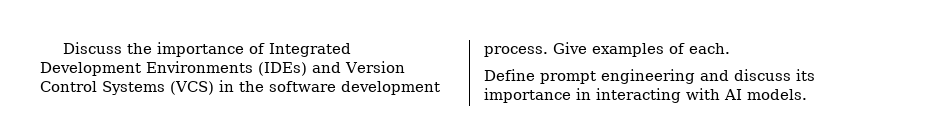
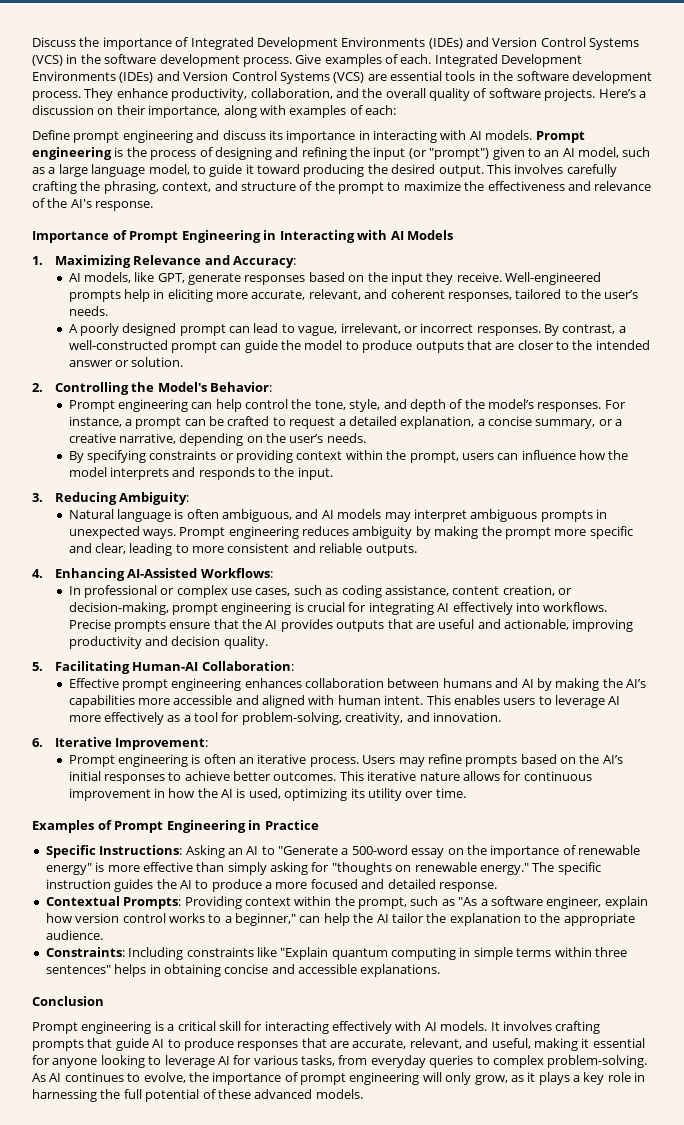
(730, 48) none -> [434,54,583,67] [32,71,652,84] [32,88,646,101] [32,105,396,118] Integrated Development Environments (IDEs) and Version Control Systems (VCS) are essential tools in the software development process. They enhance productivity, collaboration, and the overall quality of software projects. Here’s a discussion on their importance, along with examples of each:
(807, 94) none -> [535,131,585,143] [32,147,651,160] [32,164,617,177] [32,181,652,194] [32,198,154,211] [32,230,454,243] [32,255,296,268] [68,272,602,285] [68,289,639,302] [68,306,108,316] [68,323,626,336] [68,340,650,353] [68,357,184,367] [32,382,272,395] [68,399,626,412] [68,416,623,429] [68,433,366,446] [68,450,629,463] [68,467,333,480] [32,492,190,505] [68,509,608,522] [68,526,633,539] [68,543,417,556] [32,568,273,581] [68,585,573,598] [68,602,608,615] [68,619,634,632] [68,636,268,649] [32,661,294,674] [68,678,647,691] [68,695,621,708] [68,712,501,725] [32,737,209,750] [68,754,623,767] [68,771,592,784] [68,788,466,801] [32,820,319,833] [45,845,640,858] [45,862,601,875] [45,879,497,892] [45,896,648,909] [45,913,635,926] [45,930,103,940] [45,947,627,960] [45,964,441,977] [32,996,104,1006] [32,1021,601,1034] [32,1038,645,1051] [32,1055,648,1068] [32,1072,646,1085] [32,1089,363,1102] Prompt engineering is the process of designing and refining the input (or "prompt") given to an AI model, such as a large language model, to guide it toward producing the desired output. This involves carefully crafting the phrasing, context, and structure of the prompt to maximize the effectiveness and relevance of the AI's response. // Importance of Prompt Engineering in Interacting with AI Models // 1. Maximizing Relevance and Accuracy: // AI models, like GPT, generate responses based on the input they receive. Well-engineered prompts help in eliciting more accurate, relevant, and coherent responses, tailored to the user’s needs. // A poorly designed prompt can lead to vague, irrelevant, or incorrect responses. By contrast, a well-constructed prompt can guide the model to produce outputs that are closer to the intended answer or solution. // 2. Controlling the Model's Behavior: // Prompt engineering can help control the tone, style, and depth of the model’s responses. For instance, a prompt can be crafted to request a detailed explanation, a concise summary, or a creative narrative, depending on the user’s needs. // By specifying constraints or providing context within the prompt, users can influence how the model interprets and responds to the input. // 3. Reducing Ambiguity: // Natural language is often ambiguous, and AI models may interpret ambiguous prompts in unexpected ways. Prompt engineering reduces ambiguity by making the prompt more specific and clear, leading to more consistent and reliable outputs. // 4. Enhancing AI-Assisted Workflows: // In professional or complex use cases, such as coding assistance, content creation, or decision-making, prompt engineering is crucial for integrating AI effectively into workflows. Precise prompts ensure that the AI provides outputs that are useful and actionable, improving productivity and decision quality. // 5. Facilitating Human-AI Collaboration: // Effective prompt engineering enhances collaboration between humans and AI by making the AI’s capabilities more accessible and aligned with human intent. This enables users to leverage AI more effectively as a tool for problem-solving, creativity, and innovation. // 6. Iterative Improvement: // Prompt engineering is often an iterative process. Users may refine prompts based on the AI’s initial responses to achieve better outcomes. This iterative nature allows for continuous improvement in how the AI is used, optimizing its utility over time. // Examples of Prompt Engineering in Practice // Specific Instructions: Asking an AI to "Generate a 500-word essay on the importance of renewable energy" is more effective than simply asking for "thoughts on renewable energy." The specific instruction guides the AI to produce a more focused and detailed response. // Contextual Prompts: Providing context within the prompt, such as "As a software engineer, explain how version control works to a beginner," can help the AI tailor the explanation to the appropriate audience. // Constraints: Including constraints like "Explain quantum computing in simple terms within three sentences" helps in obtaining concise and accessible explanations. // Conclusion // Prompt engineering is a critical skill for interacting effectively with AI models. It involves crafting prompts that guide AI to produce responses that are accurate, relevant, and useful, making it essential for anyone looking to leverage AI for various tasks, from everyday queries to complex problem-solving. As AI continues to evolve, the importance of prompt engineering will only grow, as it plays a key role in harnessing the full potential of these advanced models.

